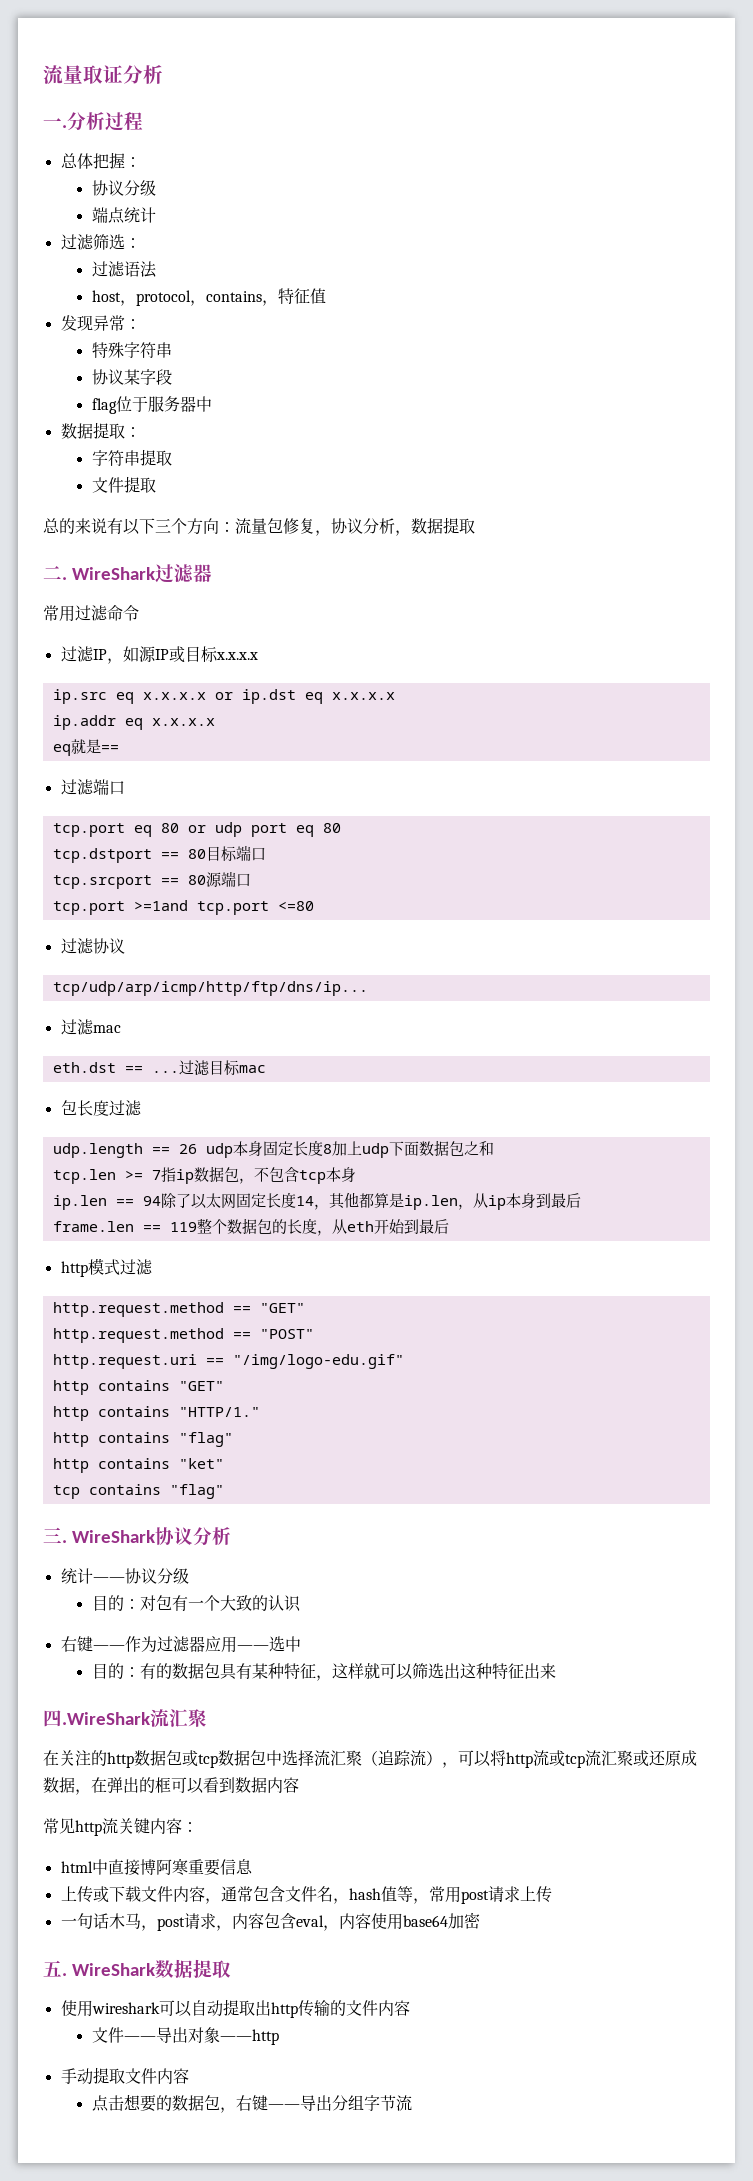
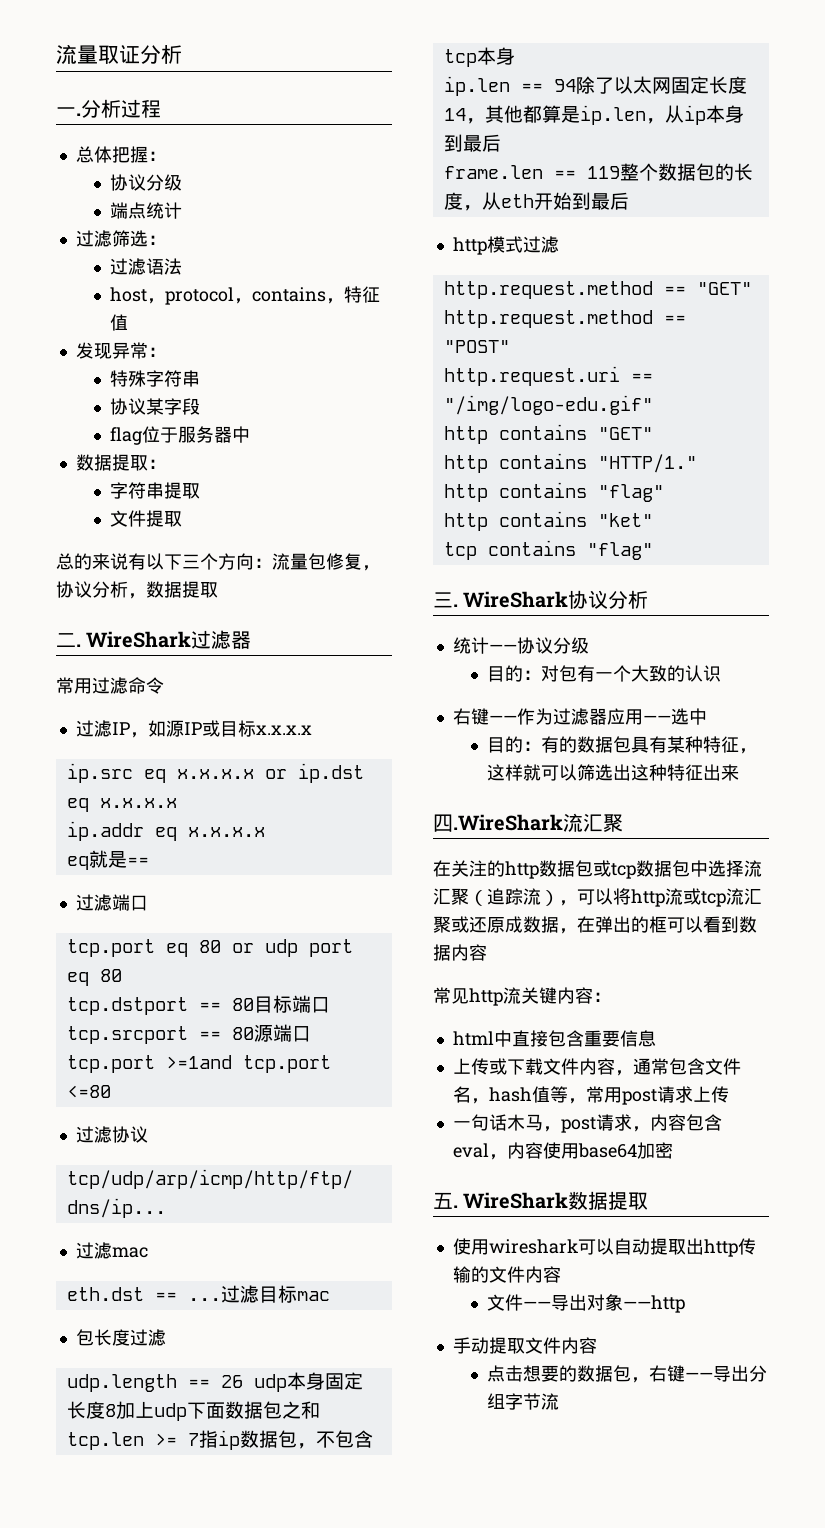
[139,1858,188,1876] 博阿寒 -> [547,1030,584,1047] 包含

